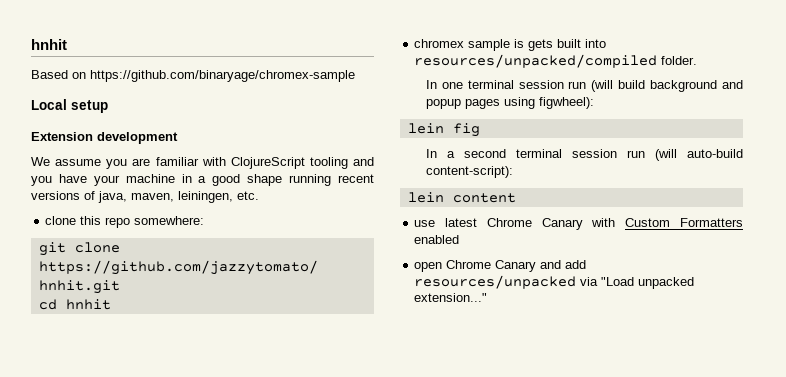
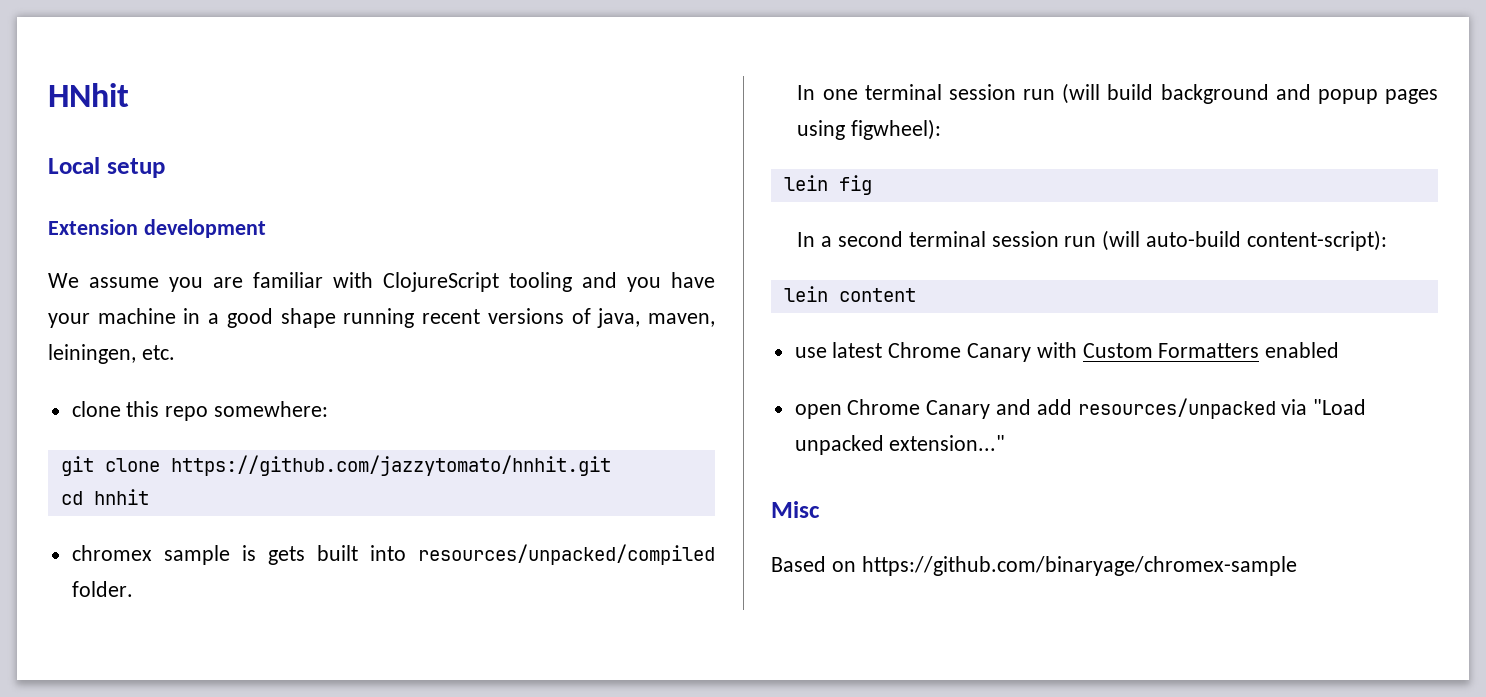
[31,39,67,50] [31,70,355,82] hnhit // Based on https://github.com/binaryage/chromex-sample -> [48,83,129,107] HNhit
(488, 297) none -> [771,501,820,518] [771,556,1297,576] // Misc // Based on https://github.com/binaryage/chromex-sample

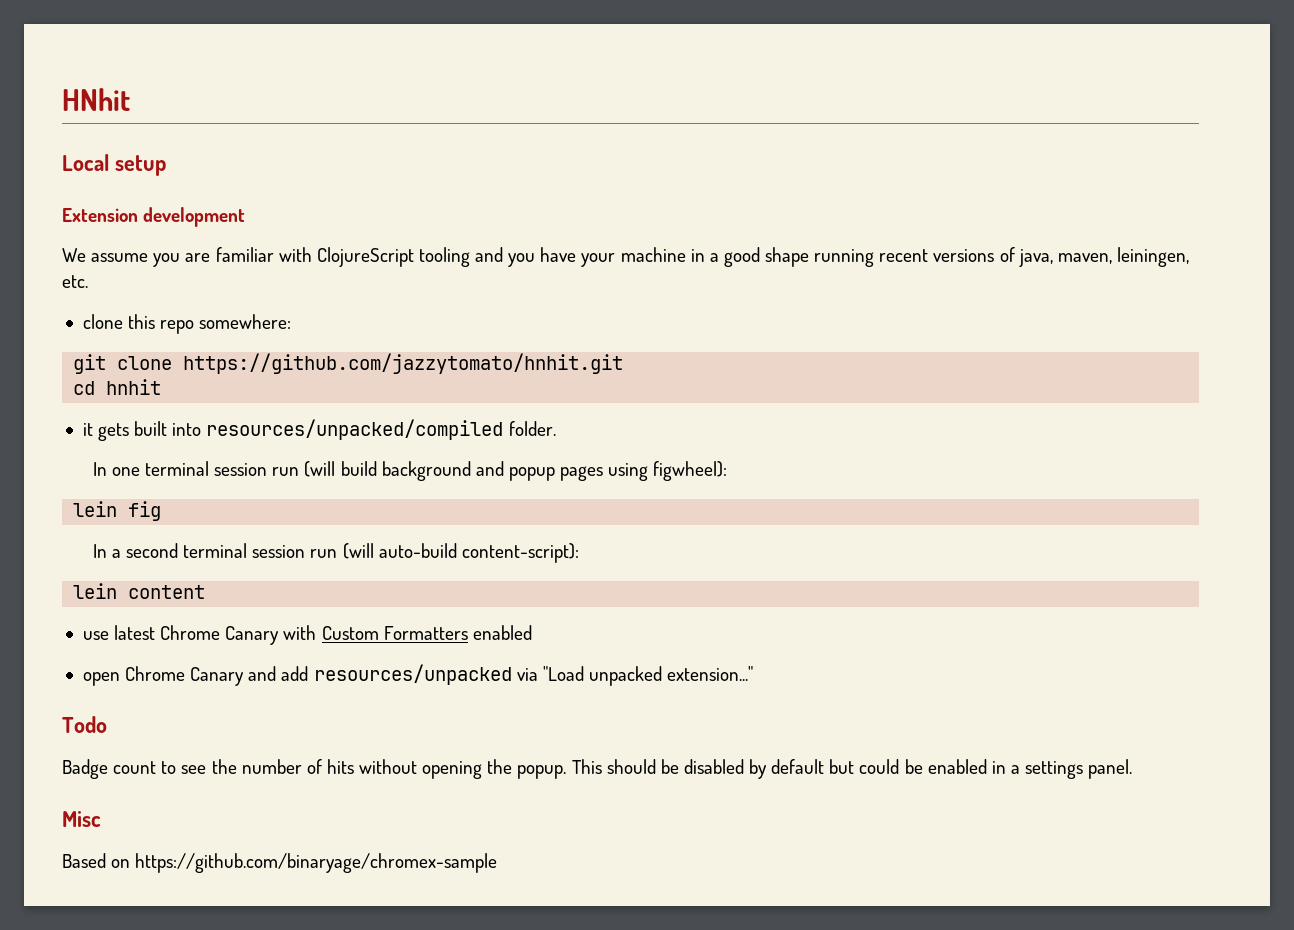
[71,545,256,565] chromex sample is -> [82,423,93,436] it
(1006, 443) none -> [62,716,107,733] [62,759,1133,779] // Todo // Badge count to see the number of hits without opening the popup. This should be disabled by default but could be enabled in a settings panel.

